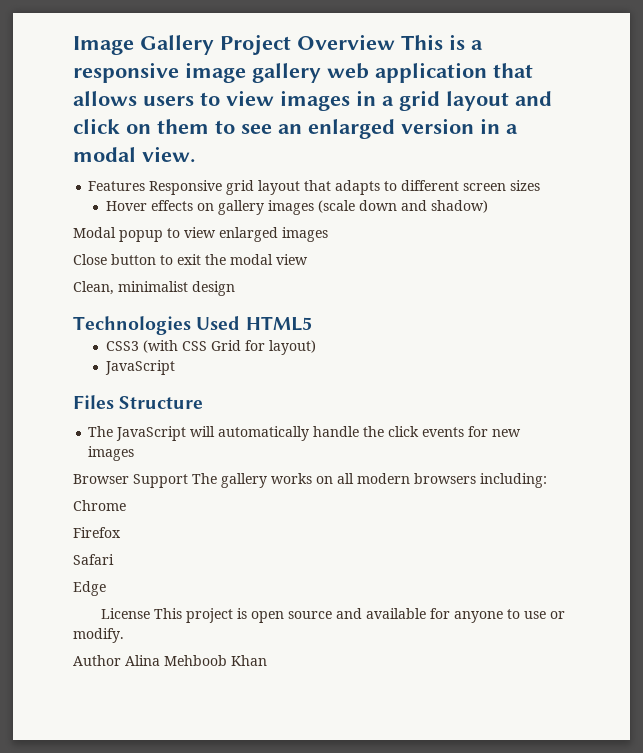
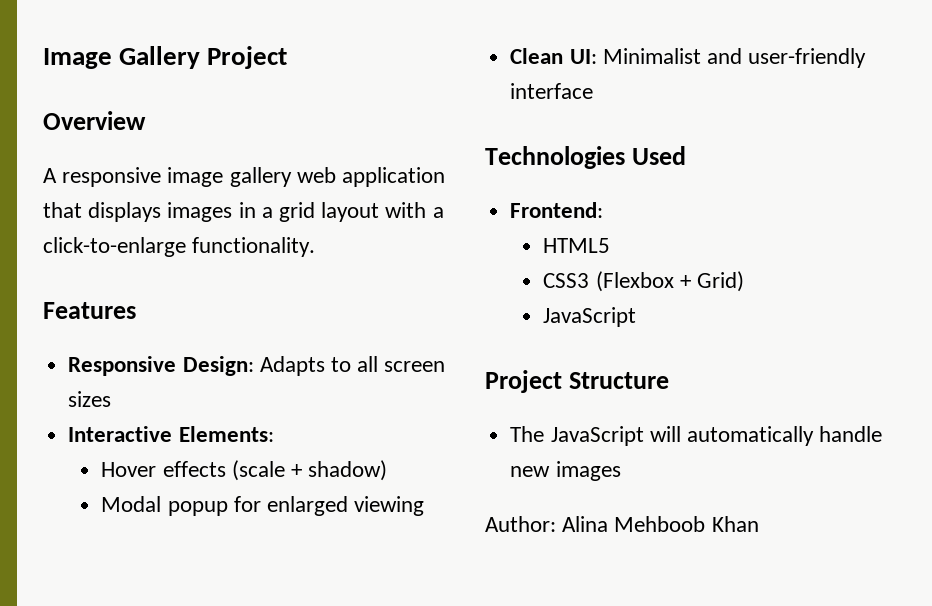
(291, 44) none -> (288, 57) //
[401,34,483,50] This is a -> [43,168,57,183] // A
[73,90,274,106] allows users to view -> [88,202,162,222] displays
[515,91,552,106] [73,118,518,139] [73,146,195,163] [88,180,460,195] and click on them to see an enlarged version in a modal view. // Features Responsive grid layout that adapts to different -> [385,202,444,218] [43,237,316,257] [43,302,136,319] [68,356,379,376] with a click-to-enlarge functionality. // Features // Responsive Design: Adapts to all
(541, 185) none -> [68,426,274,442] // Interactive Elements:
[196,200,488,215] [73,227,328,242] [73,254,308,265] [73,281,235,296] on gallery images (scale down and shadow) // Modal popup to view enlarged images // Close button to exit the modal view // Clean, minimalist design -> [231,460,388,481] [101,496,425,516] [510,48,867,68] [510,83,594,99] (scale + shadow) // Modal popup for enlarged viewing // Clean UI: Minimalist and user-friendly interface
(241, 323) none -> [510,202,604,218] // Frontend: //
[142,340,316,355] (with CSS Grid for layout) -> [595,271,745,292] (Flexbox + Grid)
[73,395,114,409] Files -> [485,370,562,393] Project
[363,426,522,437] [88,446,135,461] [73,473,547,488] [73,500,126,511] [73,527,121,538] [73,554,114,565] [73,581,106,596] [101,608,566,623] [73,628,124,643] [73,655,121,666] the click events for new images // Browser Support The gallery works on all modern browsers including: // Chrome // Firefox // Safari // Edge // License This project is open source and available for anyone to use or modify. // Author -> [510,461,621,481] [485,516,556,532] new images // Author:

